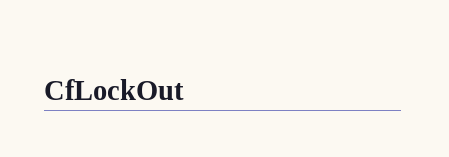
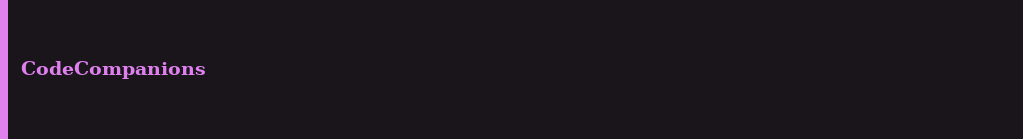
[44,79,184,100] CfLockOut -> [21,61,206,79] CodeCompanions

